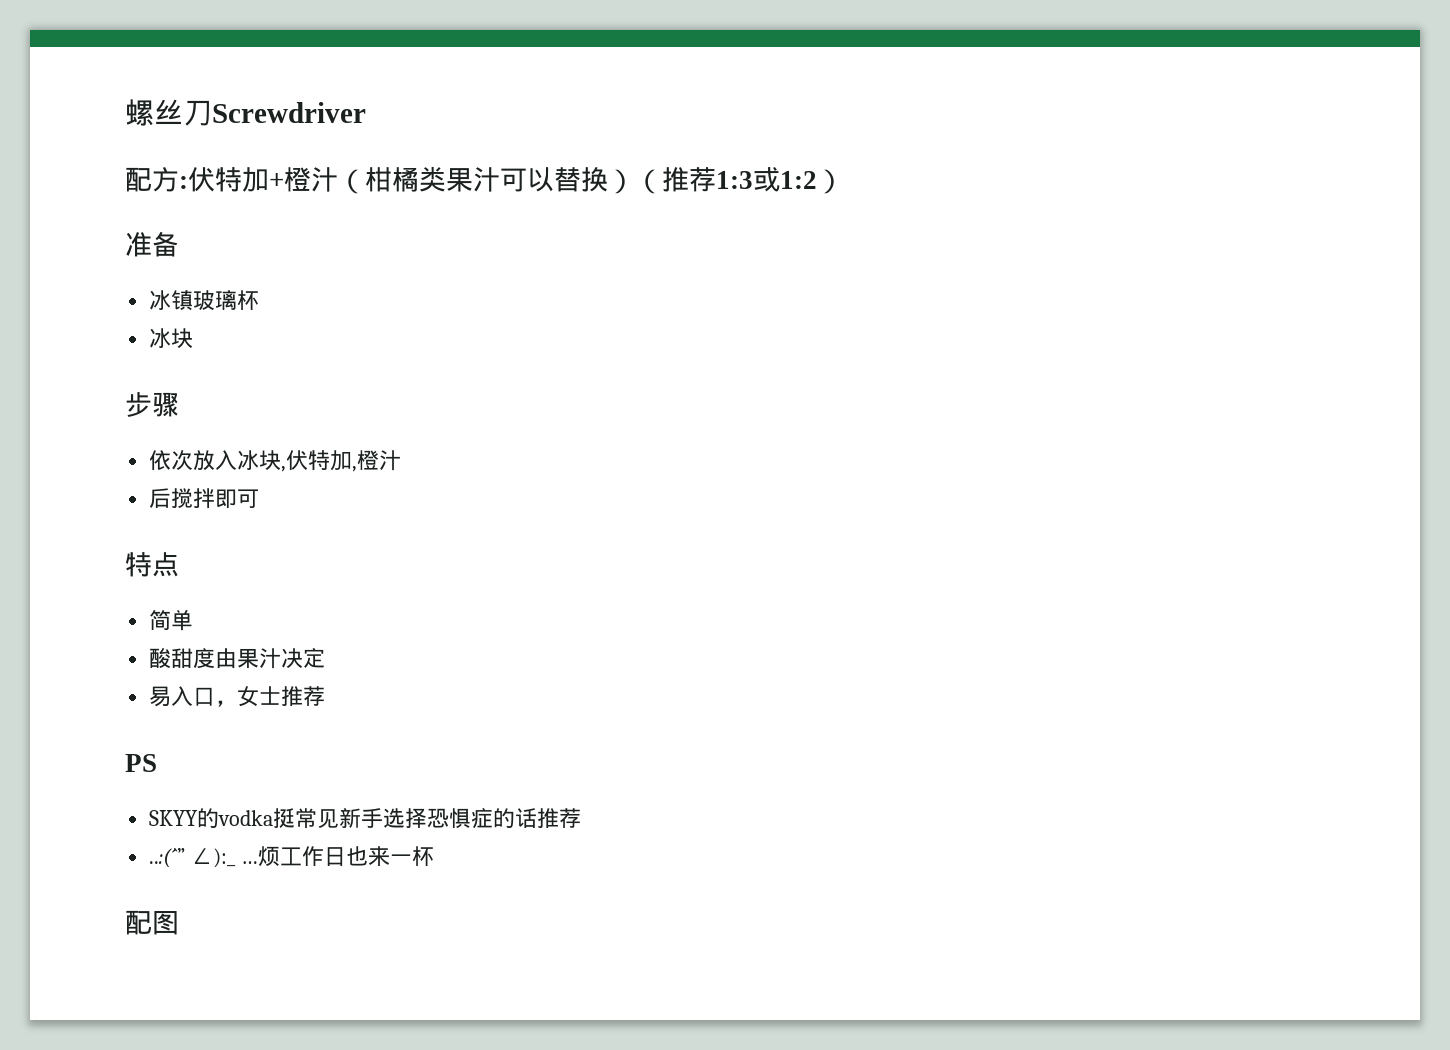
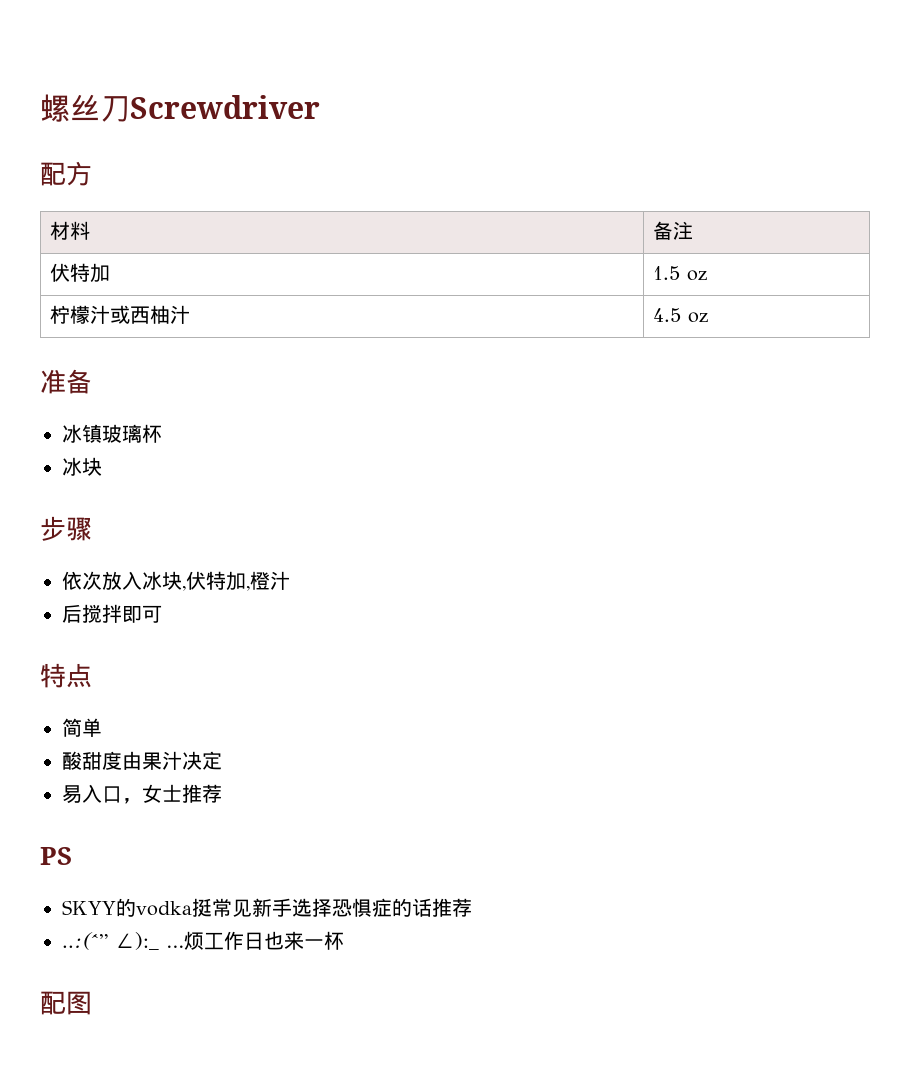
[179,166,844,194] :伏特加+橙汁（柑橘类果汁可以替换）（推荐1:3或1:2） -> [49,221,90,240] [652,221,693,240] [49,263,110,283] [652,266,707,281] [49,305,190,324] [652,308,708,323] // 材料 | 备注 // 伏特加 | 1.5 oz // 柠檬汁或西柚汁 | 4.5 oz

